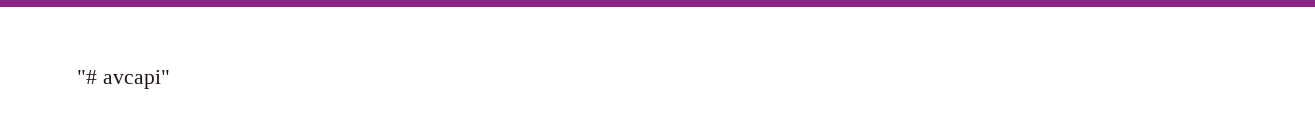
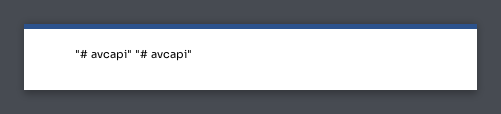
[77,70,170,89] "# avcapi" -> [75,49,192,61] "# avcapi" "# avcapi"

